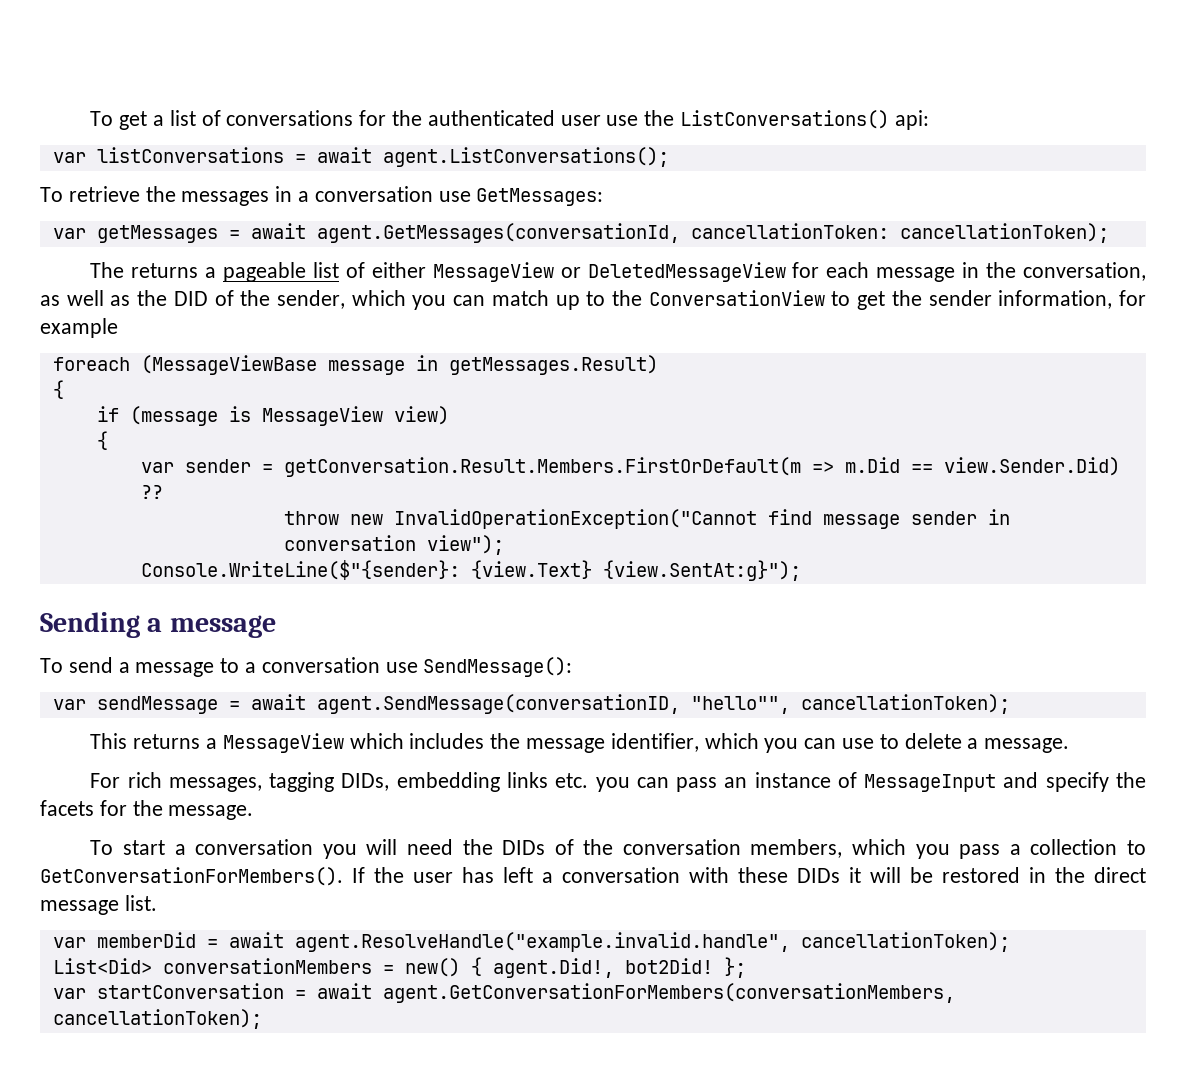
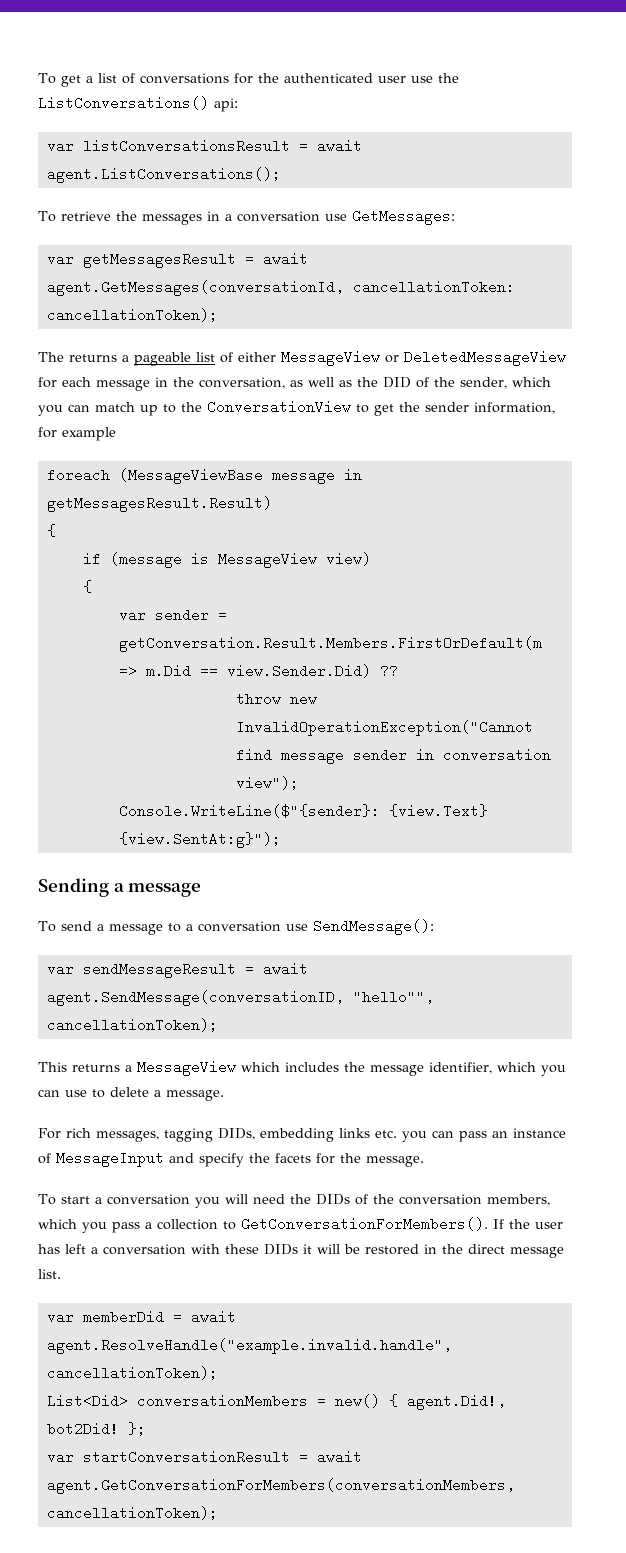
[96,147,284,163] listConversations -> [82,139,290,153] listConversationsResult
[96,225,218,243] getMessages -> [82,252,236,268] getMessagesResult
[448,355,658,375] getMessages.Result) -> [46,496,272,512] getMessagesResult.Result)
[96,696,218,714] sendMessage -> [82,962,236,978] sendMessageResult
[96,983,284,999] startConversation -> [82,1450,290,1464] startConversationResult

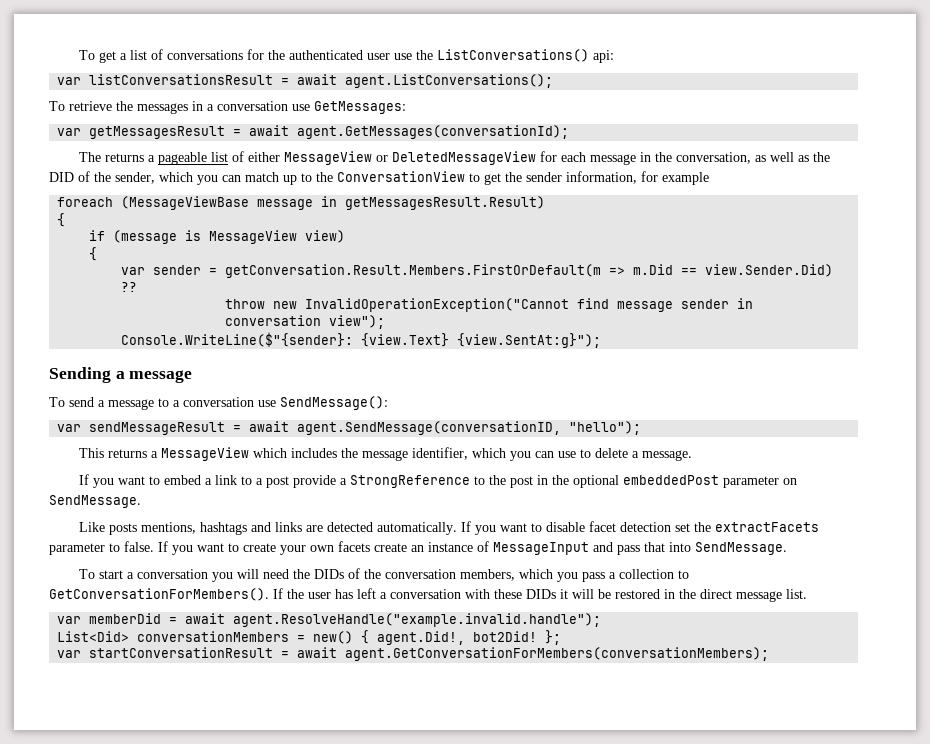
[46,280,515,296] [46,308,218,322] agent.GetMessages(conversationId, cancellationToken: cancellationToken); -> [297,125,570,139] agent.GetMessages(conversationId);
[352,990,434,1004] [46,1018,218,1032] "hello"", cancellationToken); -> [569,421,642,435] "hello");
[38,1128,487,1142] For rich messages, tagging DIDs, embedding links etc. you can pass -> [79,474,798,488] [49,495,141,508] [79,521,820,535] [49,541,407,555] If you want to embed a link to a post provide a StrongReference to the post in the optional embeddedPost parameter on SendMessage. // Like posts mentions, hashtags and links are detected automatically. If you want to disable facet detection set the extractFacets parameter to false. If you want to create your own facets create
[199,1153,424,1167] specify the facets for the message. -> [617,542,787,555] pass that into SendMessage.
[46,1338,452,1354] [46,1366,218,1380] agent.ResolveHandle("example.invalid.handle", cancellationToken); -> [233,613,602,627] agent.ResolveHandle("example.invalid.handle");
[46,1478,515,1494] [46,1506,218,1520] agent.GetConversationForMembers(conversationMembers, cancellationToken); -> [345,647,770,661] agent.GetConversationForMembers(conversationMembers);

